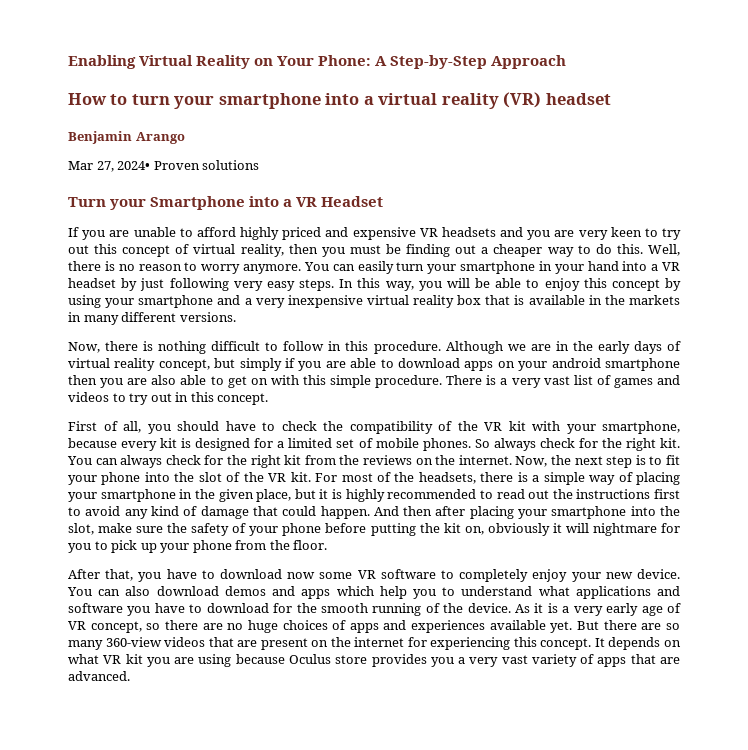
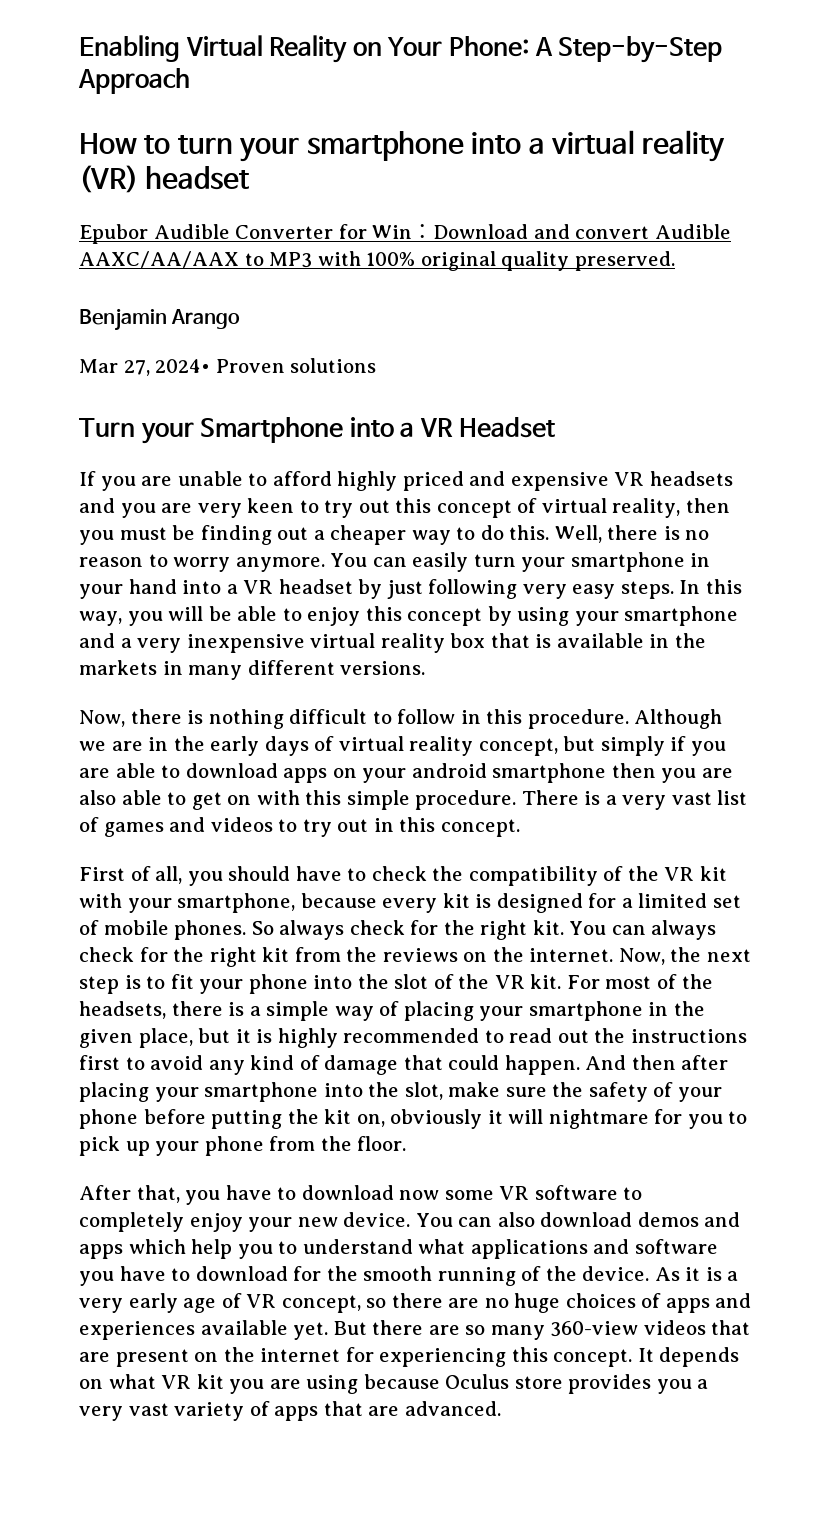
(611, 99) none -> [79,224,731,244] [79,251,675,271] // Epubor Audible Converter for Win：Download and convert Audible AAXC/AA/AAX to MP3 with 100% original quality preserved.

